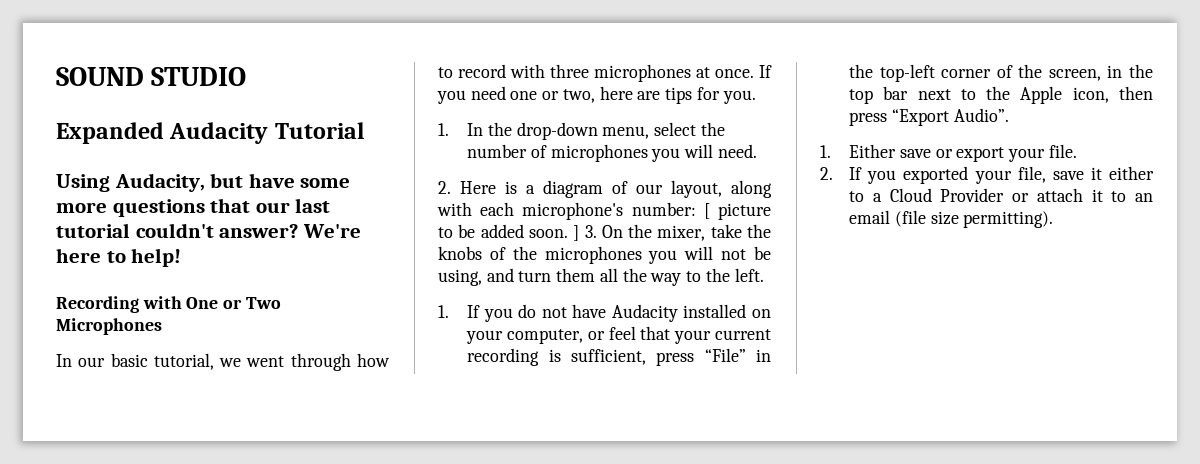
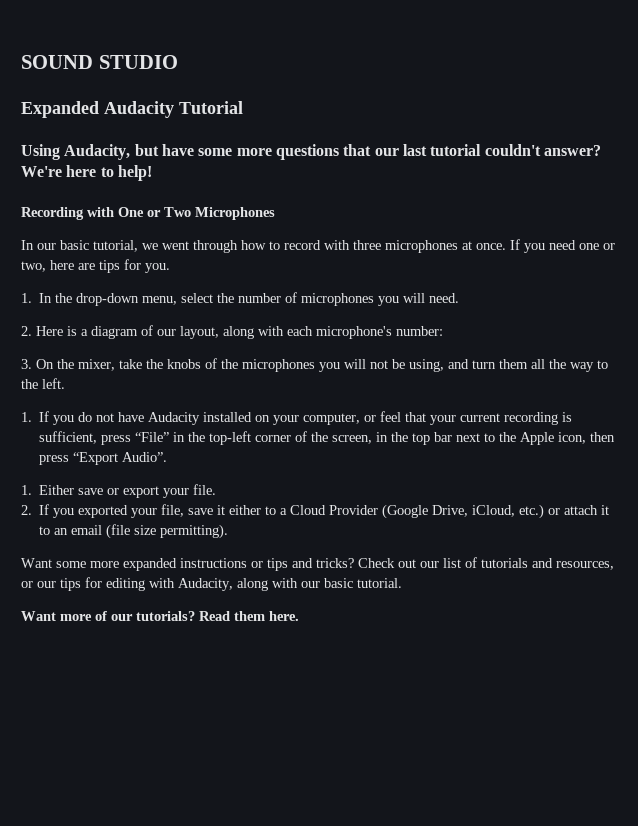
[703,203,771,220] [438,224,580,241] [ picture to be added soon. ] -> (443, 331) //
(1005, 195) none -> [382,504,545,519] (Google Drive, iCloud, etc.)
(1054, 219) none -> [21,557,614,571] [21,577,402,591] [21,611,299,621] // Want some more expanded instructions or tips and tricks? Check out our list of tutorials and resources, or our tips for editing with Audacity, along with our basic tutorial. // Want more of our tutorials? Read them here.

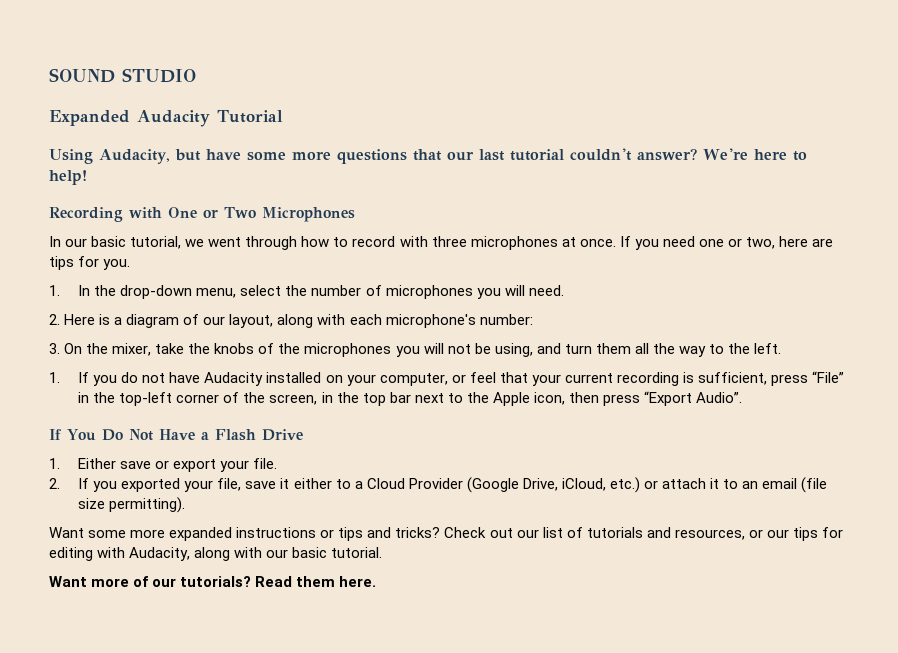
(168, 457) none -> [49,429,303,441] // If You Do Not Have a Flash Drive

